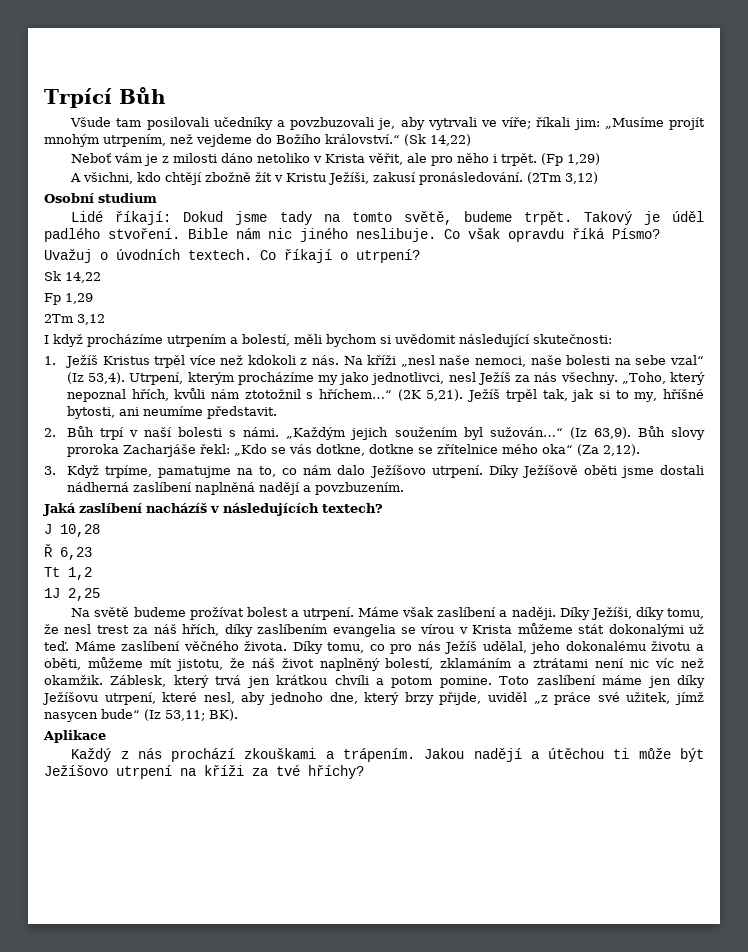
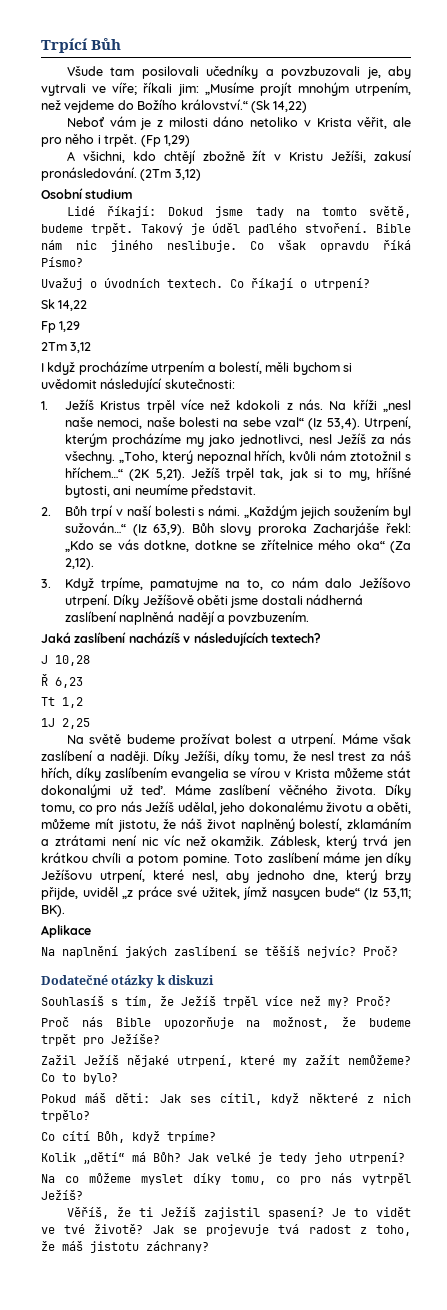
[71,748,704,762] [44,765,364,779] Každý z nás prochází zkouškami a trápením. Jakou nadějí a útěchou ti může být Ježíšovo utrpení na kříži za tvé hříchy? -> [41,946,398,958] [41,975,215,988] [41,996,391,1008] [41,1017,411,1029] [41,1034,160,1046] [41,1055,411,1067] [41,1073,118,1084] [41,1093,412,1105] [41,1110,90,1122] [41,1131,216,1143] [41,1152,405,1164] [41,1173,411,1185] [41,1190,83,1200] [66,1207,411,1219] [41,1224,412,1236] [41,1241,209,1253] Na naplnění jakých zaslíbení se těšíš nejvíc? Proč? // Dodatečné otázky k diskuzi // Souhlasíš s tím, že Ježíš trpěl více než my? Proč? // Proč nás Bible upozorňuje na možnost, že budeme trpět pro Ježíše? // Zažil Ježíš nějaké utrpení, které my zažít nemůžeme? Co to bylo? // Pokud máš děti: Jak ses cítil, když některé z nich trpělo? // Co cítí Bůh, když trpíme? // Kolik „dětí“ má Bůh? Jak velké je tedy jeho utrpení? // Na co můžeme myslet díky tomu, co pro nás vytrpěl Ježíš? // Věříš, že ti Ježíš zajistil spasení? Je to vidět ve tvé životě? Jak se projevuje tvá radost z toho, že máš jistotu záchrany?

